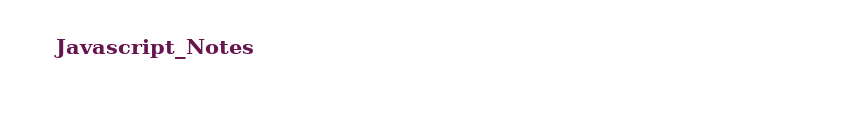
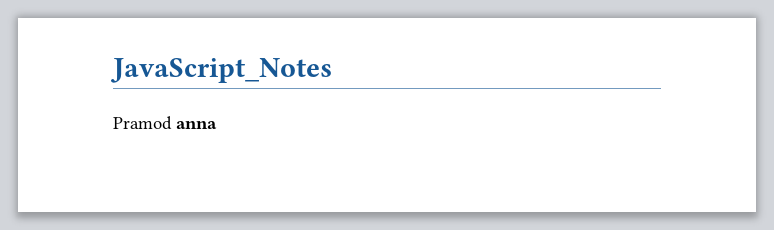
[54,39,254,59] Javascript_Notes -> [110,58,332,83] [113,116,217,130] JavaScript_Notes // Pramod anna

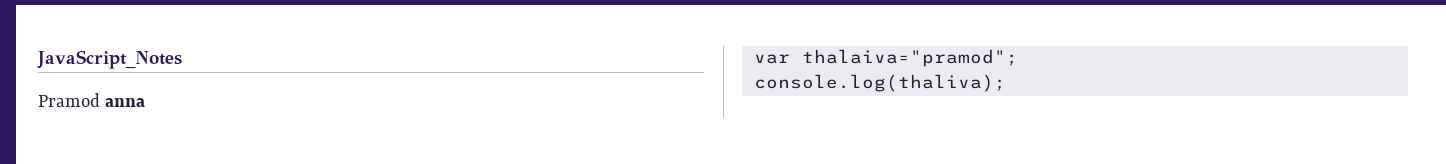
(217, 124) none -> [754,49,1018,67] [754,74,1006,92] // var thalaiva="pramod"; // console.log(thaliva);

